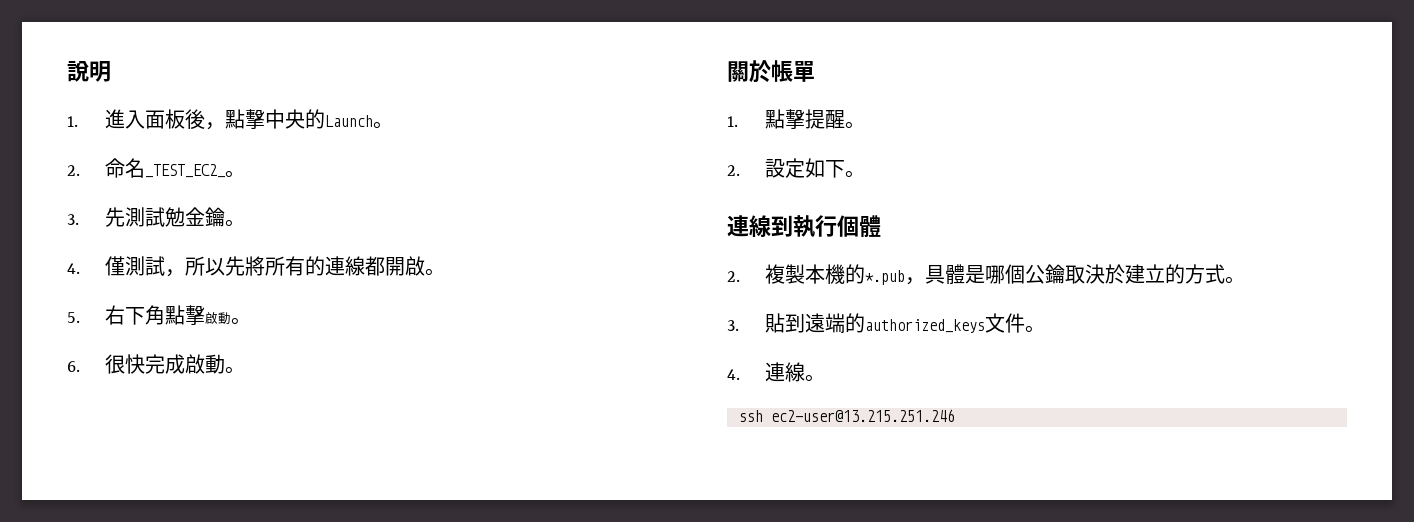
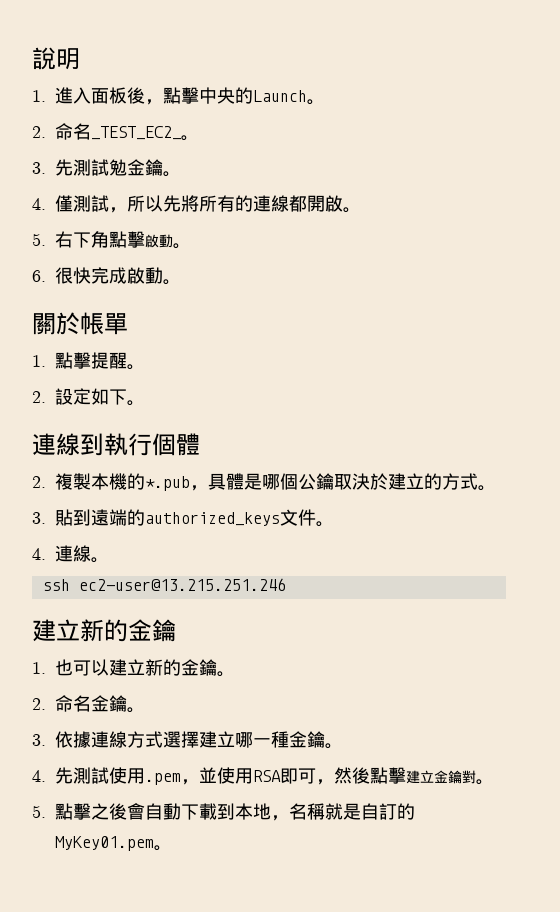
(955, 415) none -> [32,619,176,642] [32,659,236,677] [32,695,146,713] [32,731,344,749] [32,767,495,785] [32,803,416,821] [55,836,173,851] // 建立新的金鑰 // 1.也可以建立新的金鑰。 // 2.命名金鑰。 // 3.依據連線方式選擇建立哪一種金鑰。 // 4.先測試使用.pem，並使用RSA即可，然後點擊建立金鑰對。 // 5.點擊之後會自動下載到本地，名稱就是自訂的MyKey01.pem。

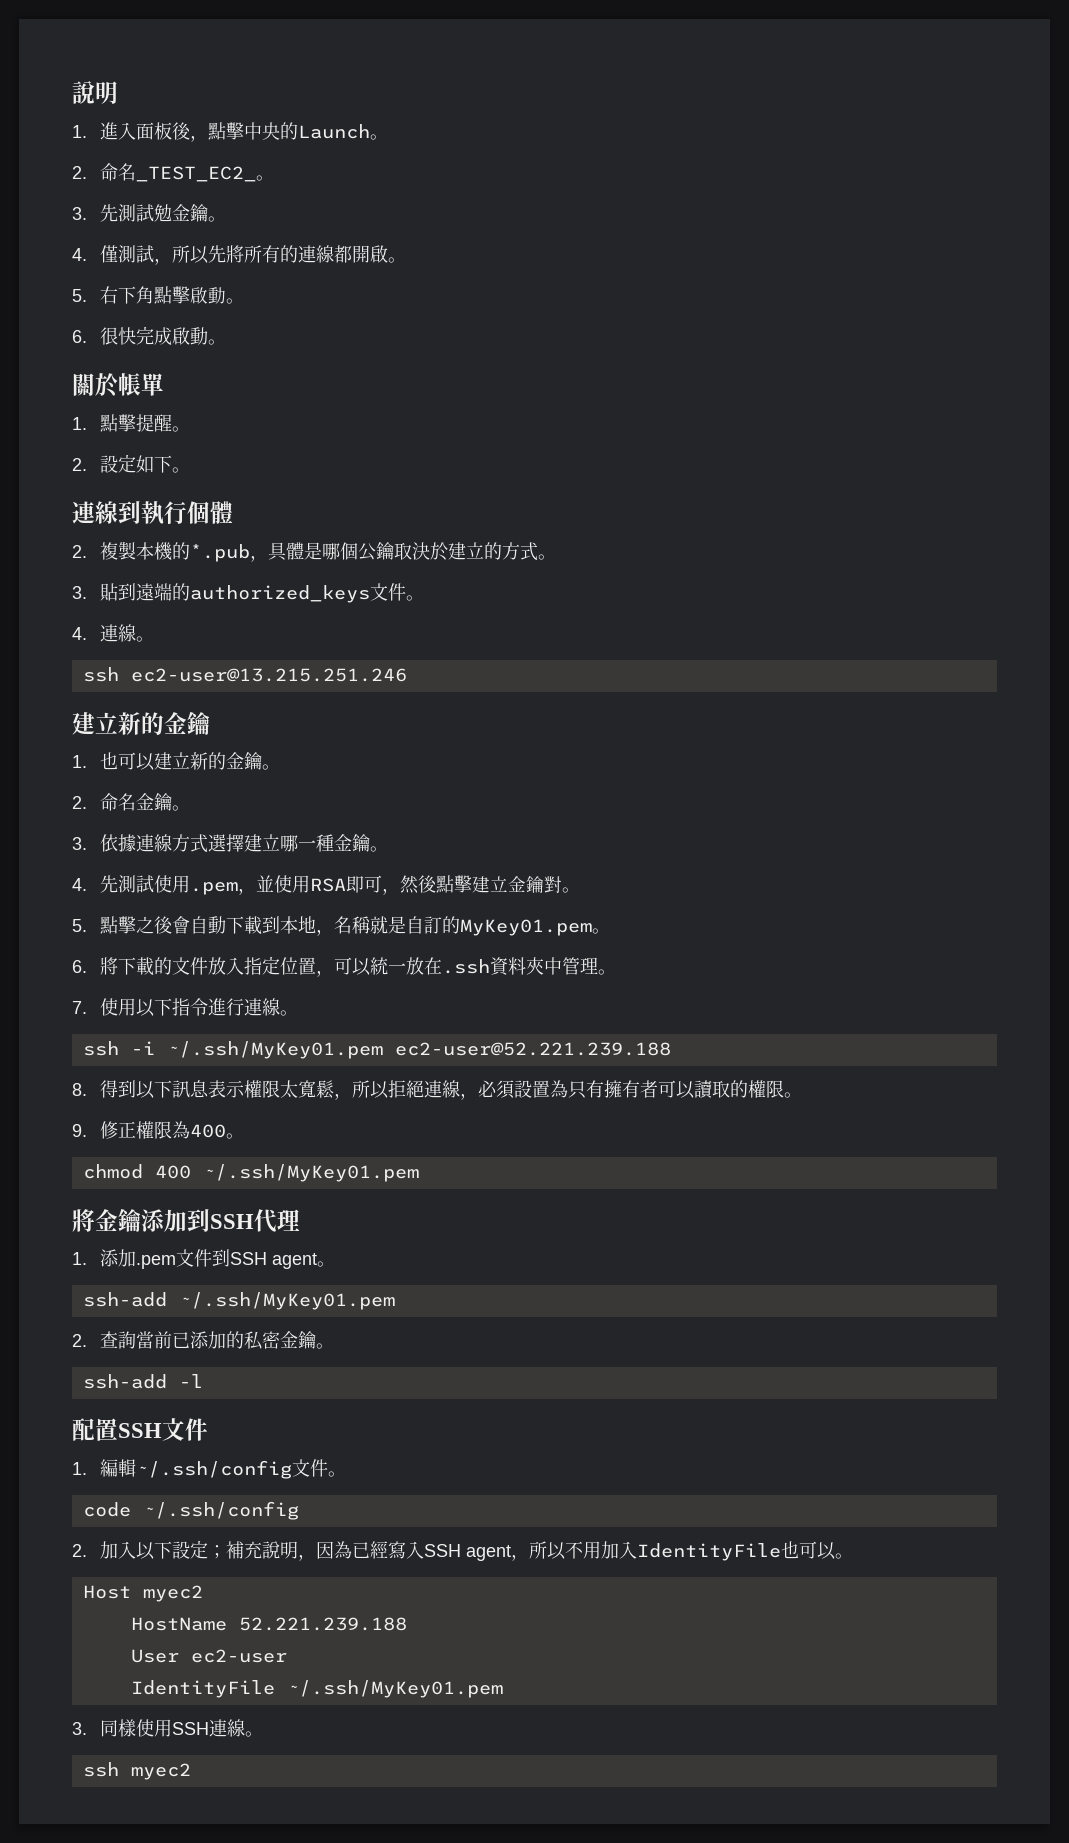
(173, 848) none -> [72,956,616,977] [72,998,298,1017] [82,1041,671,1059] [72,1080,802,1100] [72,1121,244,1139] [82,1164,419,1182] [72,1208,300,1233] [72,1249,335,1269] [82,1292,395,1310] [72,1331,334,1350] [82,1374,203,1389] [72,1418,208,1441] [72,1459,346,1479] [82,1501,299,1520] [72,1540,853,1561] [82,1585,203,1602] [130,1617,407,1631] [130,1649,287,1663] [130,1680,503,1698] [72,1719,263,1737] [82,1762,191,1780] // 6.將下載的文件放入指定位置，可以統一放在.ssh資料夾中管理。 // 7.使用以下指令進行連線。 // ssh -i ~/.ssh/MyKey01.pem ec2-user@52.221.239.188 // 8.得到以下訊息表示權限太寬鬆，所以拒絕連線，必須設置為只有擁有者可以讀取的權限。 // 9.修正權限為400。 // chmod 400 ~/.ssh/MyKey01.pem // 將金鑰添加到SSH代理 // 1.添加.pem文件到SSH agent。 // ssh-add ~/.ssh/MyKey01.pem // 2.查詢當前已添加的私密金鑰。 // ssh-add -l // 配置SSH文件 // 1.編輯~/.ssh/config文件。 // code ~/.ssh/config // 2.加入以下設定；補充說明，因為已經寫入SSH agent，所以不用加入IdentityFile也可以。 // Host myec2 // HostName 52.221.239.188 // User ec2-user // IdentityFile ~/.ssh/MyKey01.pem // 3.同樣使用SSH連線。 // ssh myec2

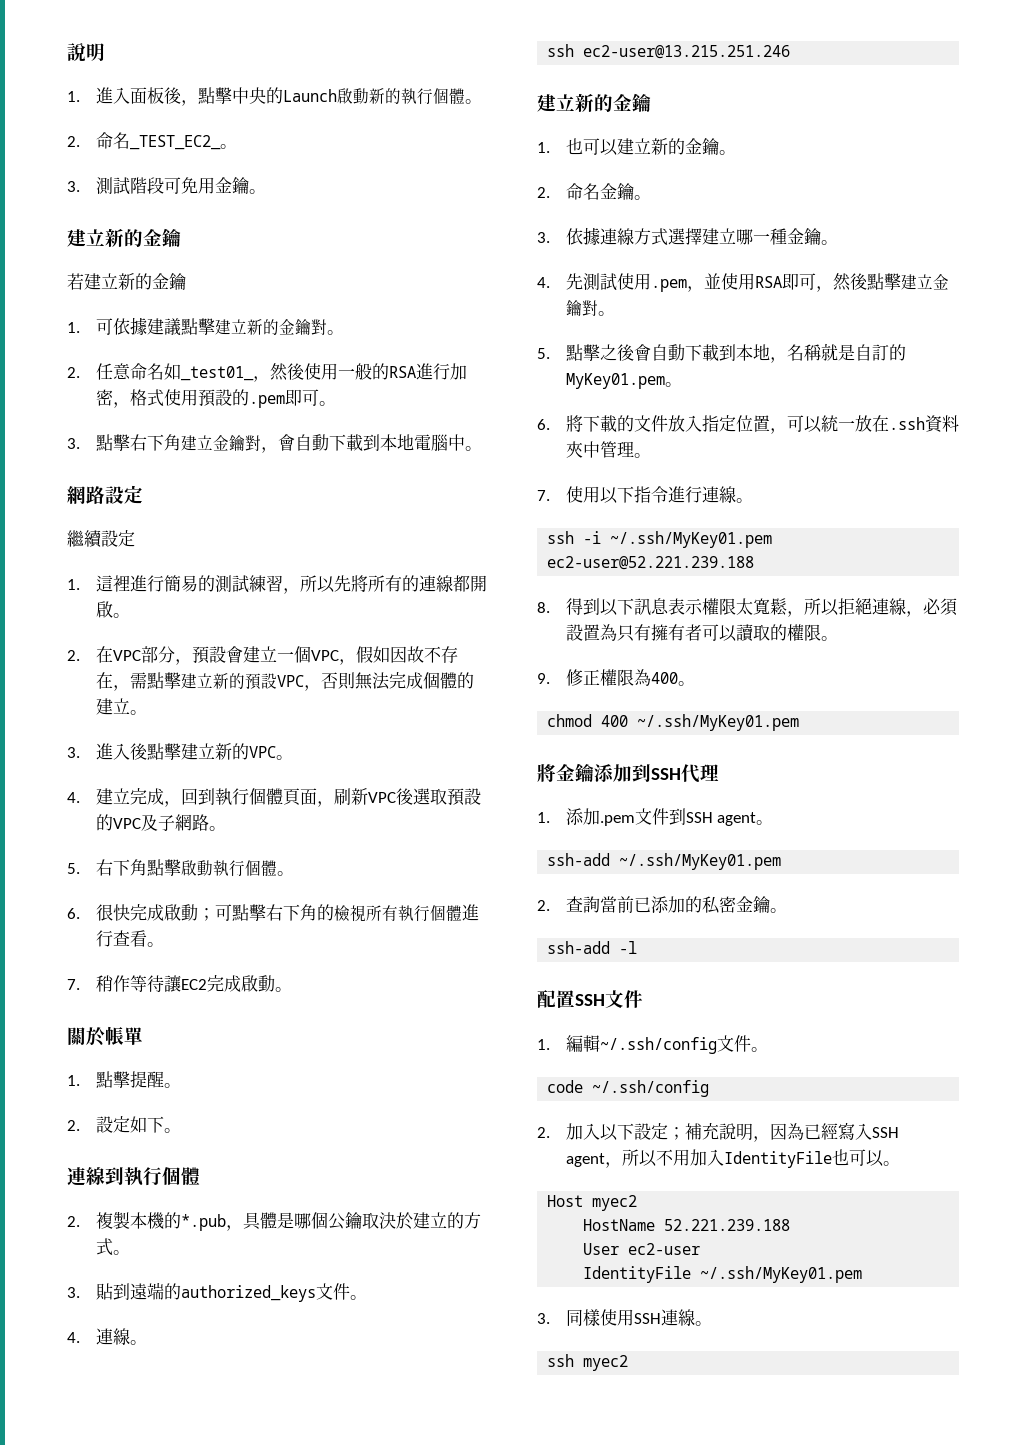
(370, 131) none -> [336,88,465,105] 啟動新的執行個體
[99,204,226,222] [72,245,154,263] 先測試勉金鑰。 // 4.僅測試 -> [95,177,266,195] [67,228,181,247] [67,273,186,290] [67,317,344,336] [67,363,467,382] [95,389,336,408] [67,434,482,453] [67,485,143,504] [67,530,135,548] [67,575,283,593] 測試階段可免用金鑰。 // 建立新的金鑰 // 若建立新的金鑰 // 1.可依據建議點擊建立新的金鑰對。 // 2.任意命名如_test01_，然後使用一般的RSA進行加密，格式使用預設的.pem即可。 // 3.點擊右下角建立金鑰對，會自動下載到本地電腦中。 // 網路設定 // 繼續設定 // 1.這裡進行簡易的測試練習
(406, 260) none -> [67,646,458,665] [95,672,474,691] [95,698,147,715] [67,743,293,760] [67,788,481,807] [95,814,226,831] // 2.在VPC部分，預設會建立一個VPC，假如因故不存在，需點擊建立新的預設VPC，否則無法完成個體的建立。 // 3.進入後點擊建立新的VPC。 // 4.建立完成，回到執行個體頁面，刷新VPC後選取預設的VPC及子網路。
(226, 295) none -> [212,860,277,877] 執行個體
(208, 336) none -> [197,904,479,922] [95,930,164,947] [67,975,275,992] ；可點擊右下角的檢視所有執行個體進行查看。 // 7.稍作等待讓EC2完成啟動

